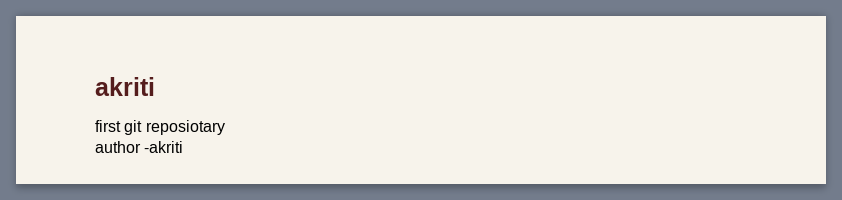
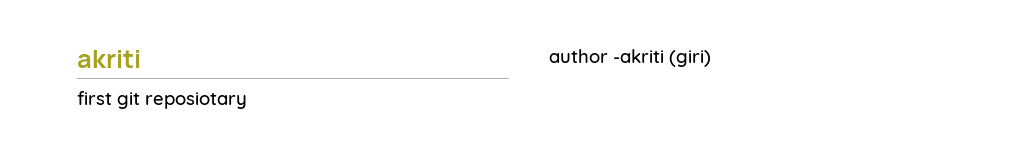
(184, 147) none -> [669,50,711,67] (giri)

